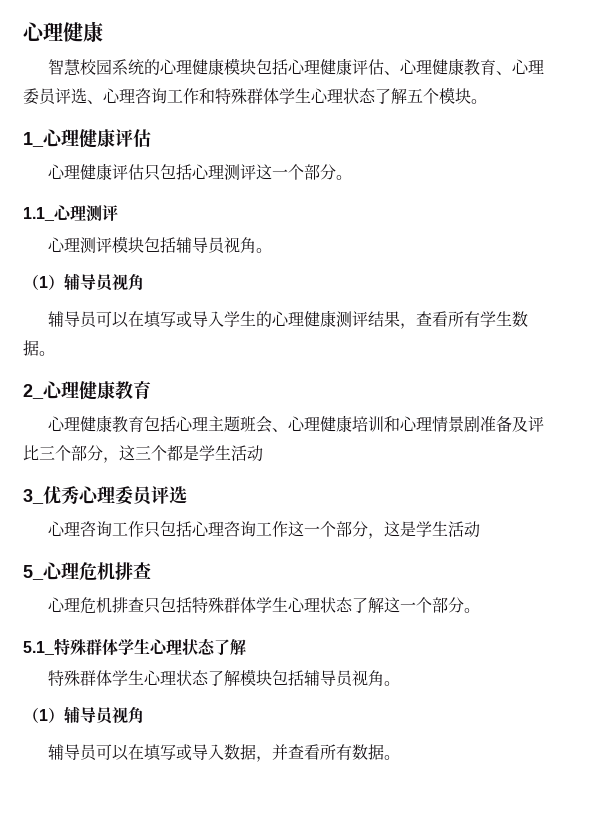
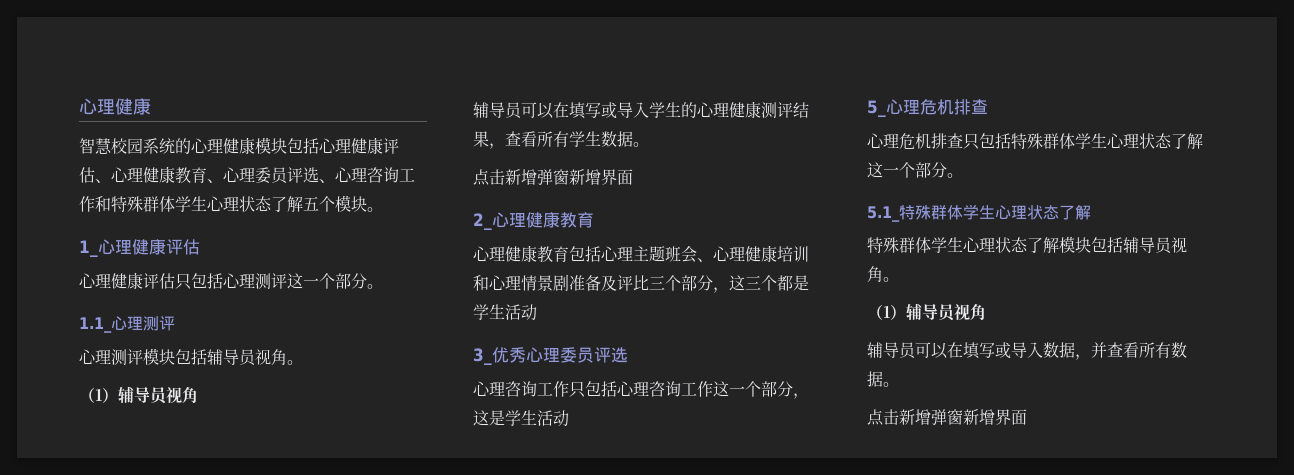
(55, 353) none -> [473,169,633,186] // 点击新增弹窗新增界面
(401, 757) none -> [867,409,1027,426] // 点击新增弹窗新增界面

